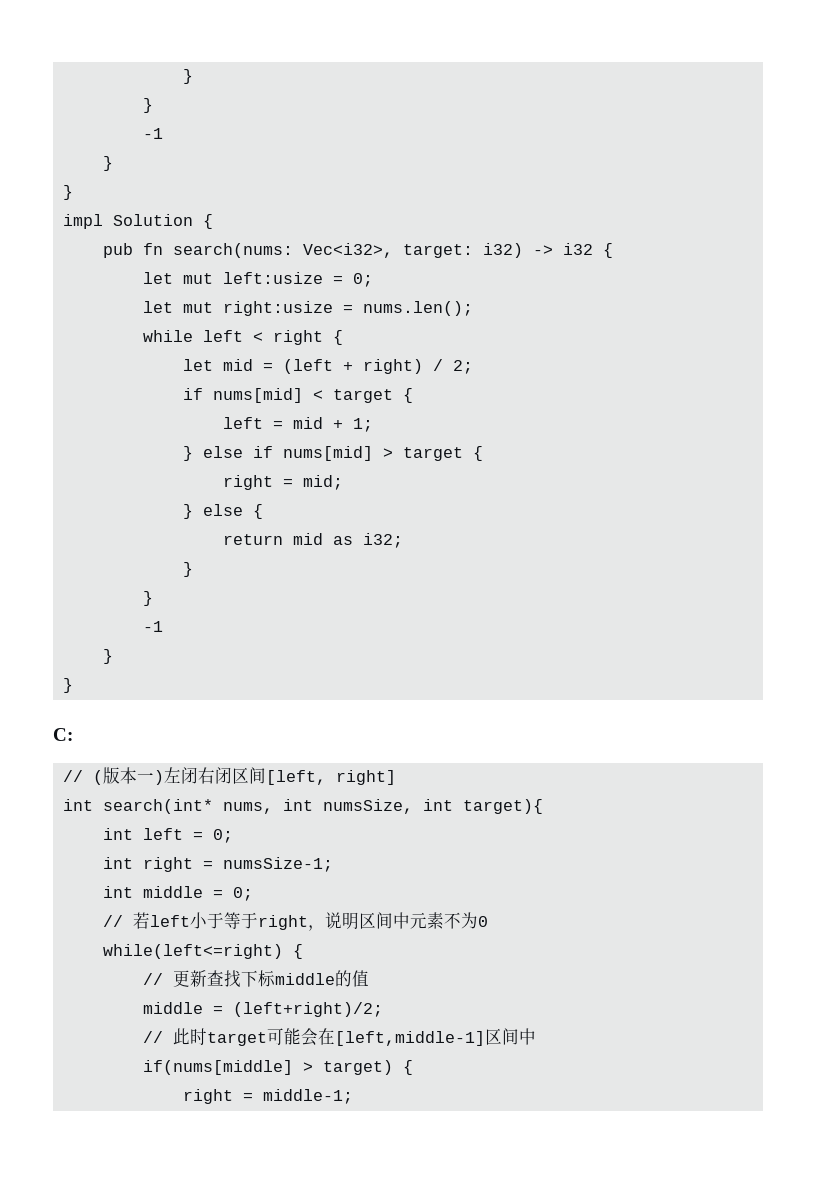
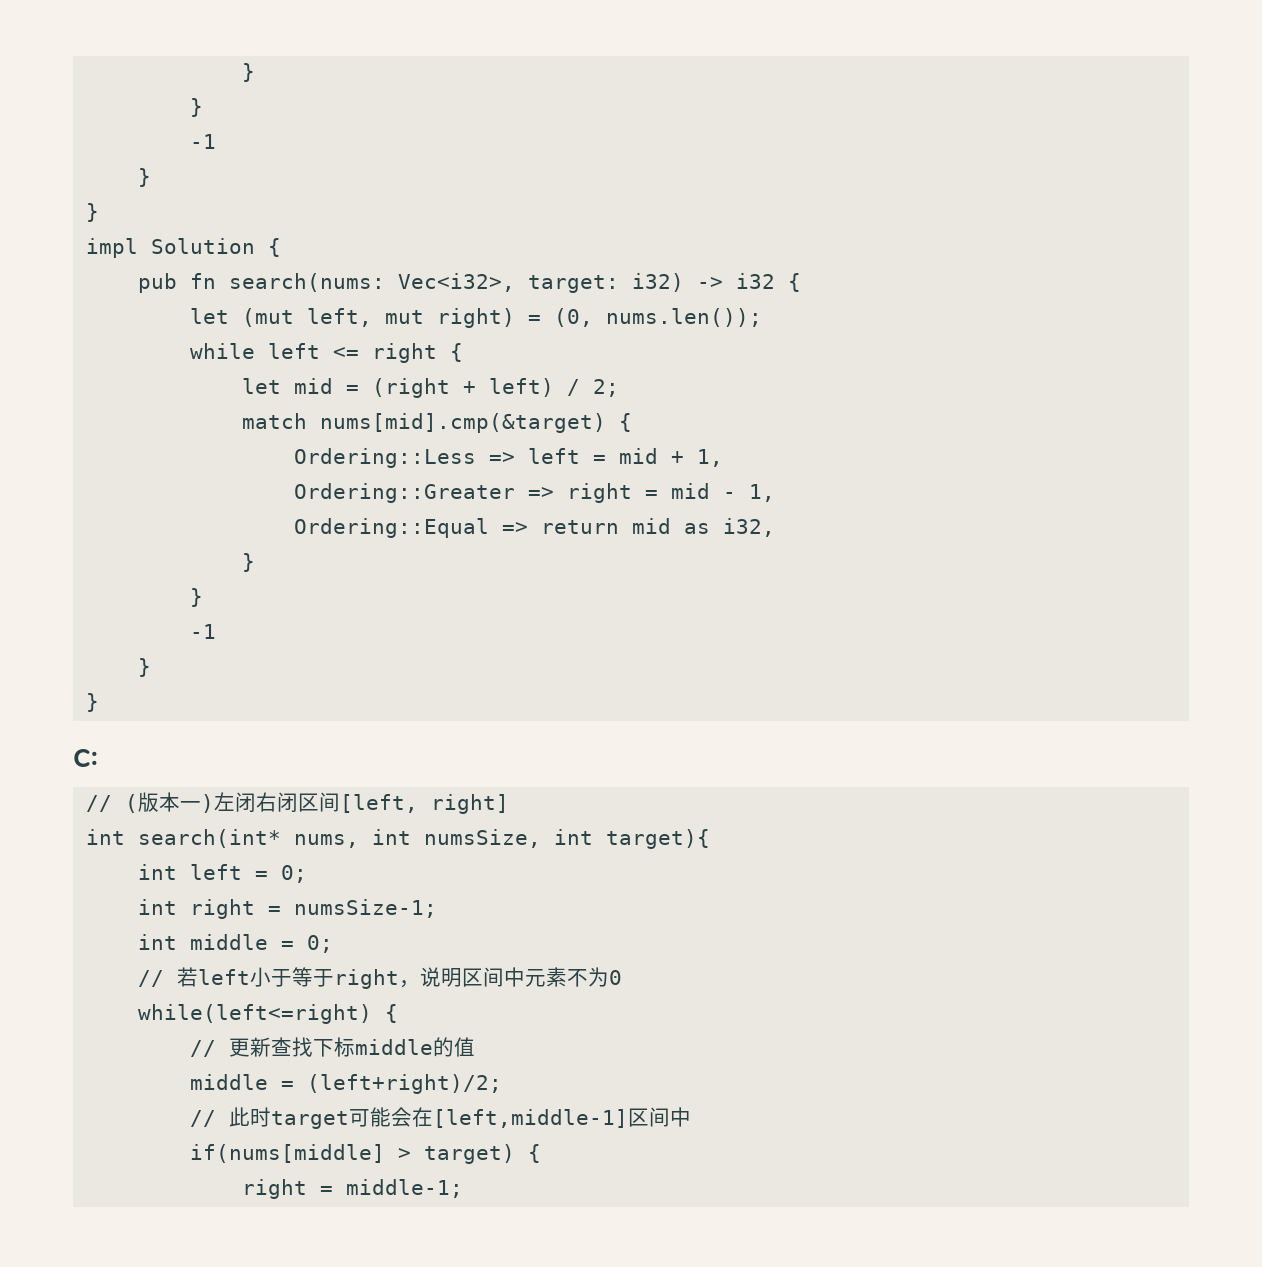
[183,272,374,287] [143,301,474,316] mut left:usize = 0; // let mut right:usize = nums.len(); -> [241,308,762,328] (mut left, mut right) = (0, nums.len());
[253,332,264,342] < -> [332,347,359,359] <=
[283,359,424,374] (left + right) -> [371,378,554,398] (right + left)
[183,388,414,403] if nums[mid] < target { // -> [241,413,632,433] [293,448,515,468] match nums[mid].cmp(&target) { // Ordering::Less =>
[353,418,374,432] [183,446,484,461] [223,475,344,490] [183,504,264,519] 1; // } else if nums[mid] > target { // right = mid; // } else { // -> [696,449,723,467] [293,483,775,503] [293,518,528,538] 1, // Ordering::Greater => right = mid - 1, // Ordering::Equal =>
[363,533,404,548] i32; -> [722,518,775,537] i32,

